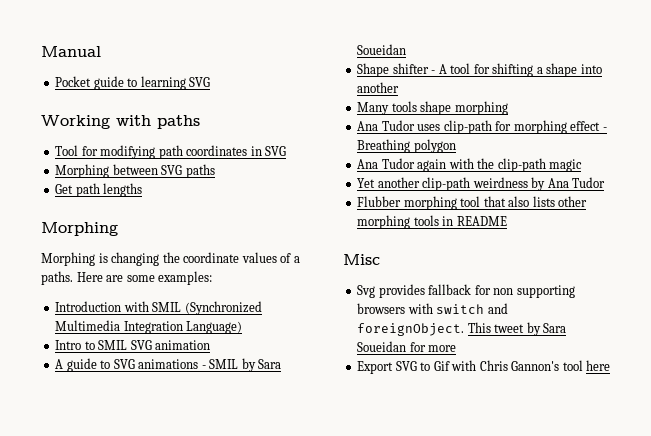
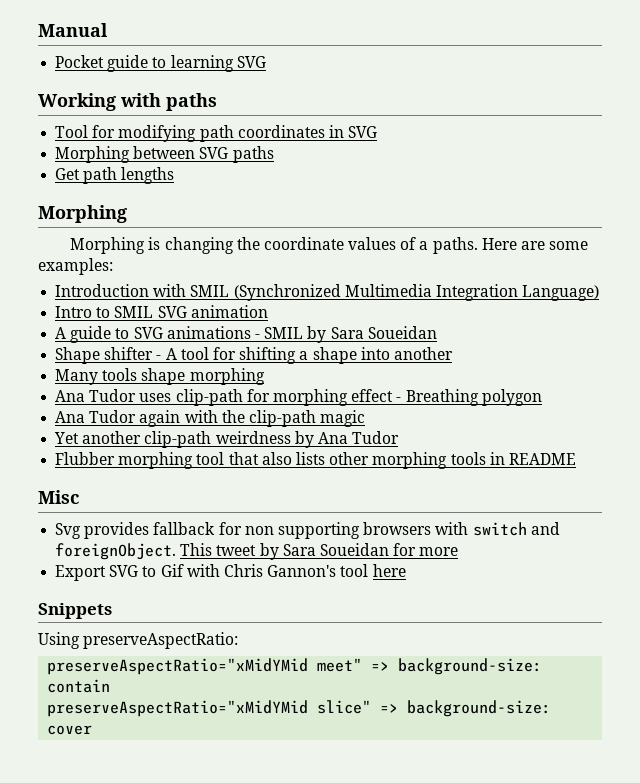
(611, 365) none -> [38,603,112,619] [38,632,239,649] [47,658,543,675] [47,679,111,693] [47,700,552,717] [47,725,93,735] // Snippets // Using preserveAspectRatio: // preserveAspectRatio="xMidYMid meet" => background-size: contain // preserveAspectRatio="xMidYMid slice" => background-size: cover

